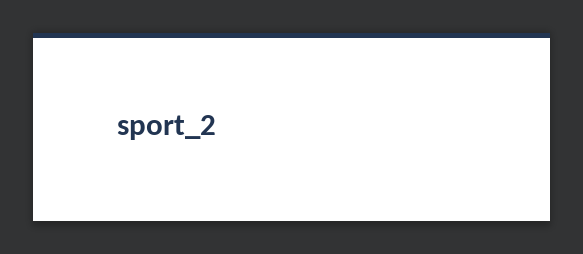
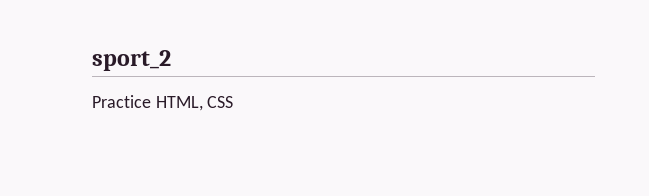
(216, 127) none -> [92,95,234,111] // Practice HTML, CSS

